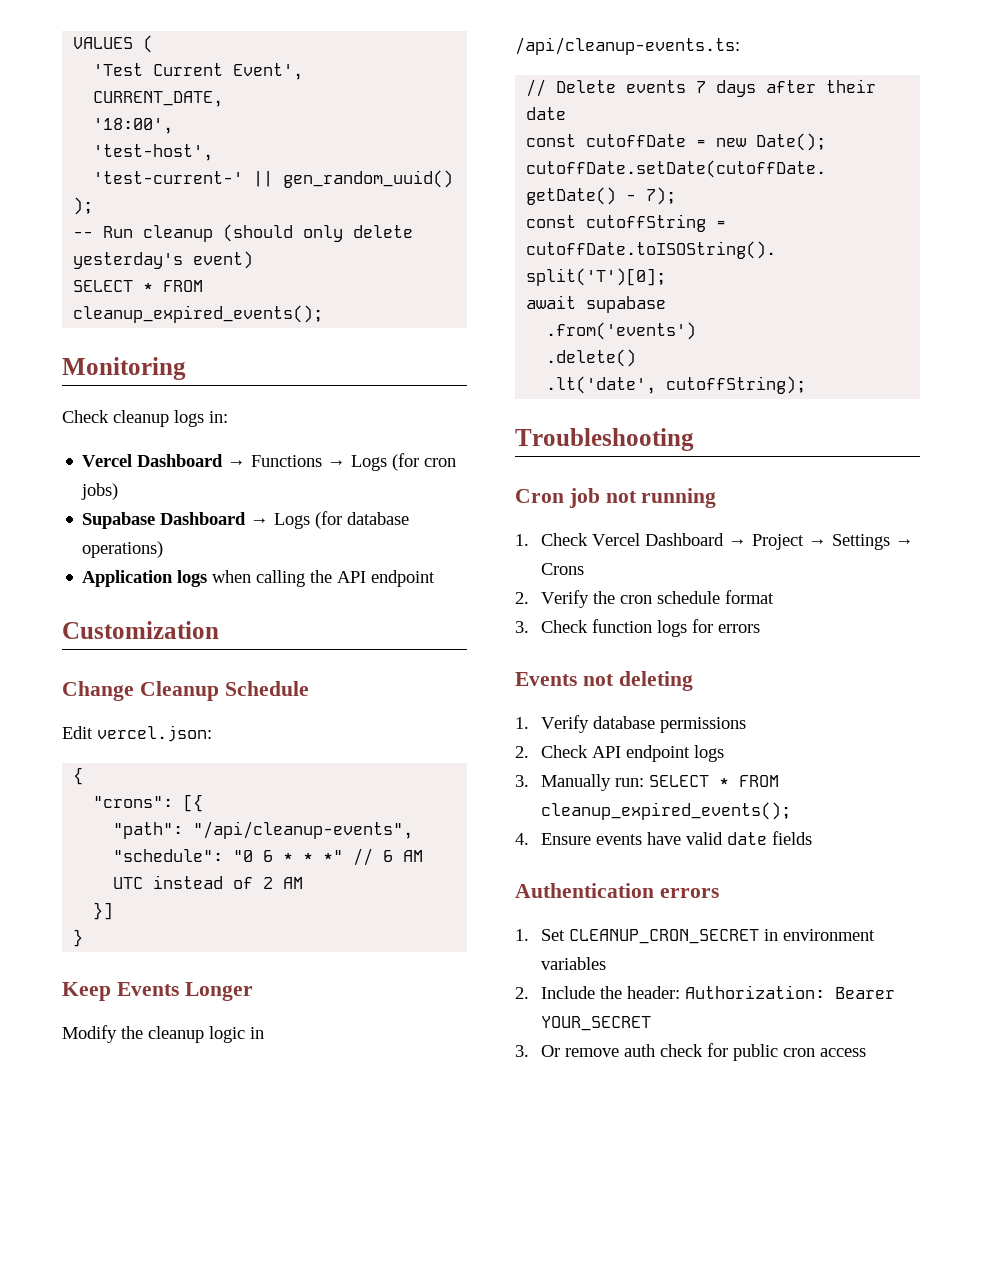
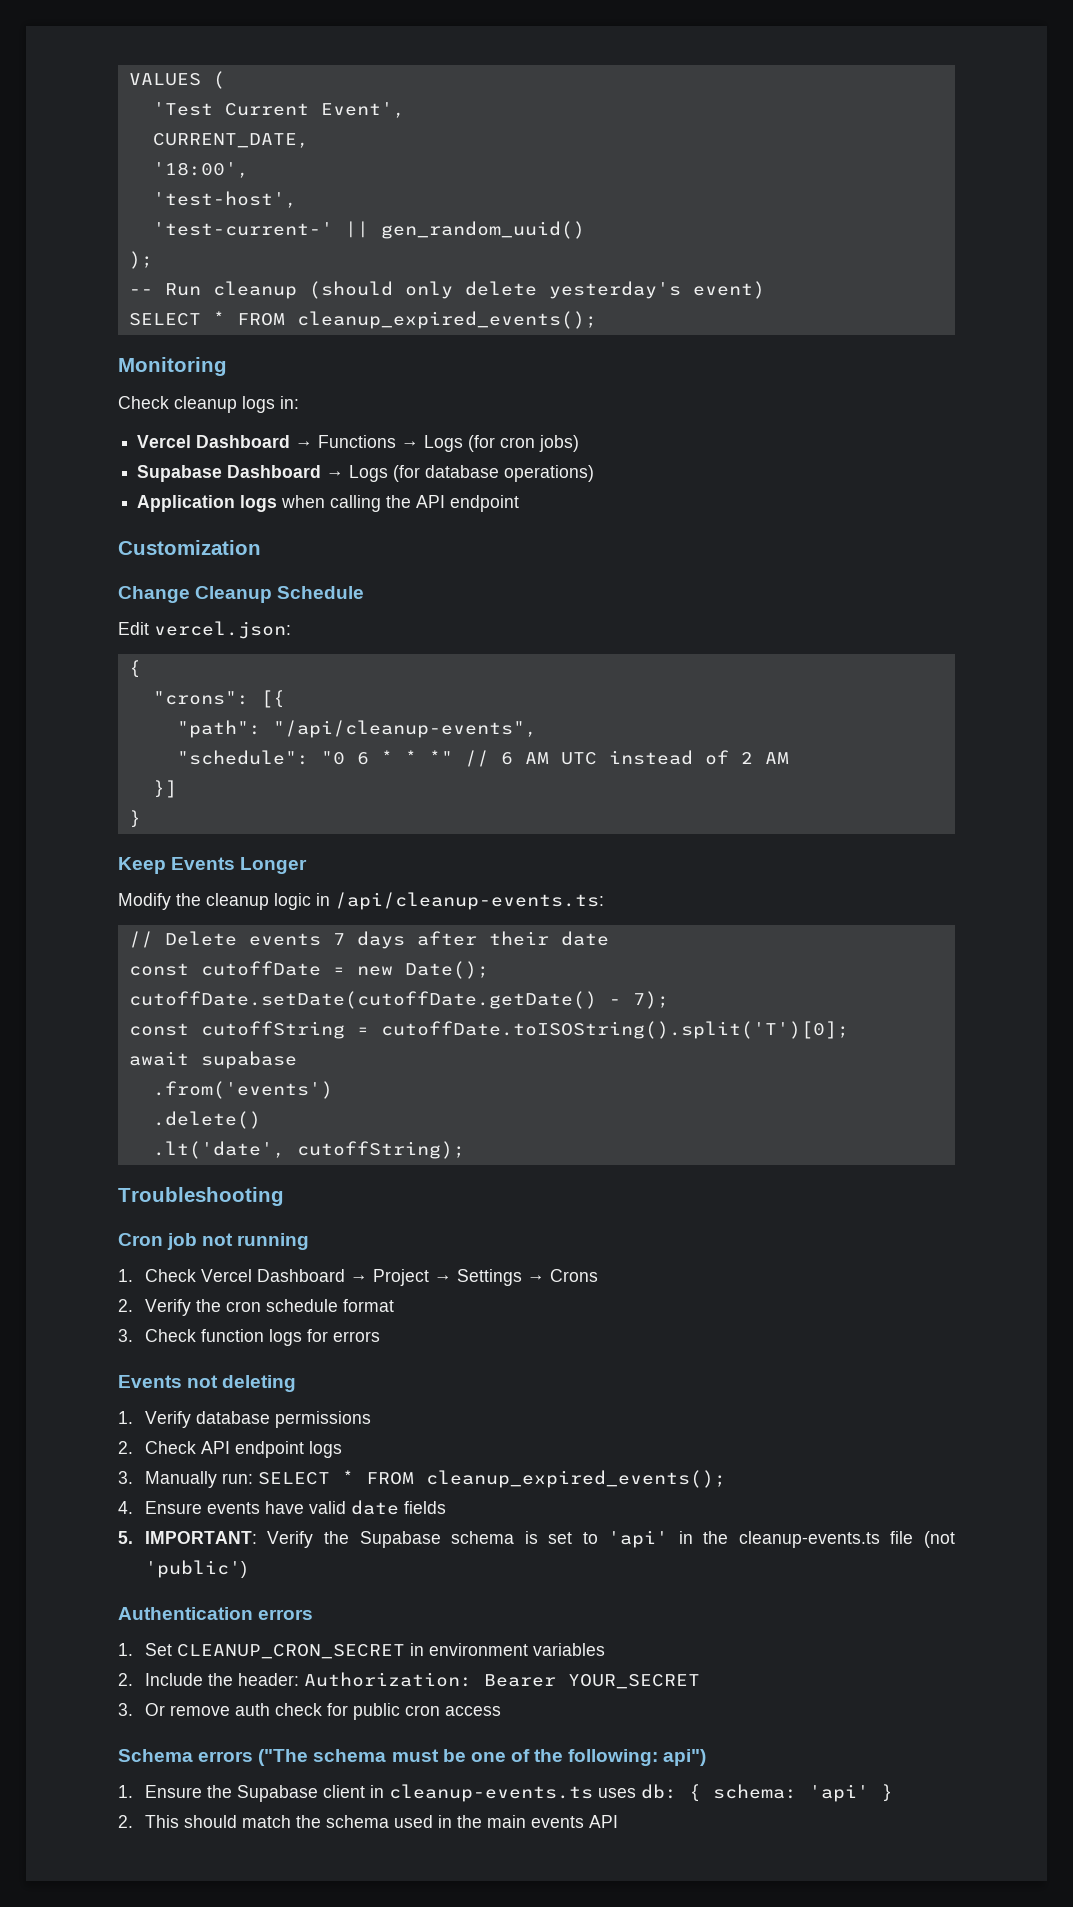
(813, 838) none -> [118,1530,955,1548] [144,1560,247,1578] // 5. IMPORTANT: Verify the Supabase schema is set to 'api' in the cleanup-events.ts file (not 'public')
(867, 1052) none -> [118,1749,707,1766] [118,1784,893,1802] [118,1815,618,1828] // Schema errors ("The schema must be one of the following: api") // 1. Ensure the Supabase client in cleanup-events.ts uses db: { schema: 'api' } // 2. This should match the schema used in the main events API

